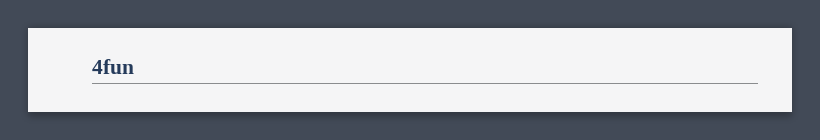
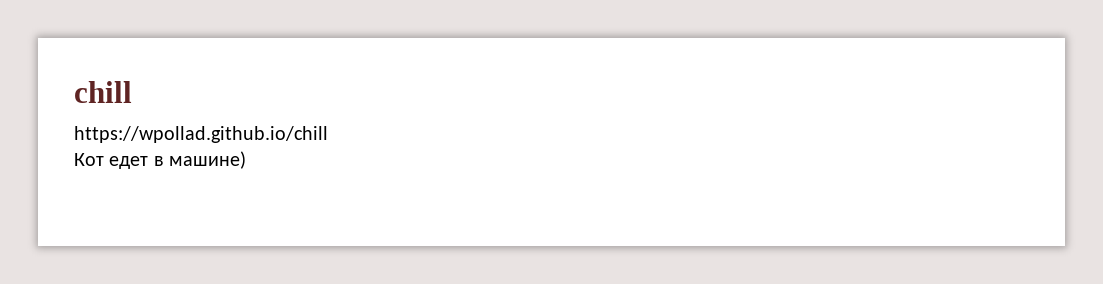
[92,59,134,74] 4fun -> [74,81,132,103] [74,126,328,143] [74,151,247,169] chill // https://wpollad.github.io/chill // Кот едет в машине)

